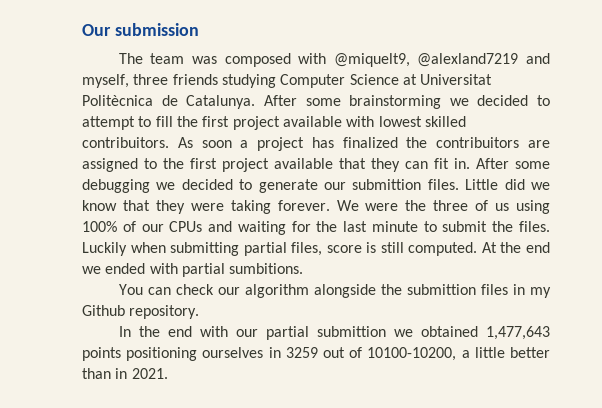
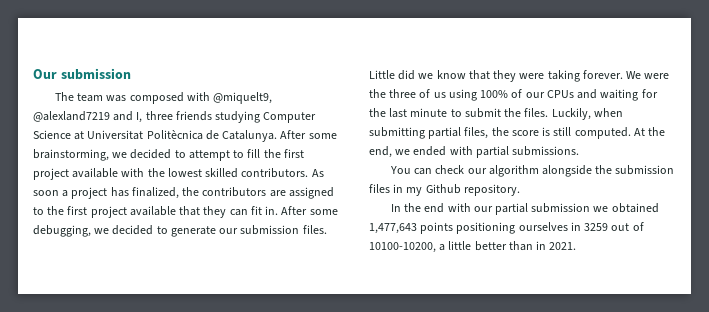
[82,74,129,88] myself, -> [136,112,143,123] I,
[349,95,442,109] brainstorming -> [33,149,109,161] brainstorming,
(375, 121) none -> [147,168,165,177] the
[82,137,169,148] contribuitors. -> [241,168,309,178] contributors.
[342,137,520,148] finalized the contribuitors -> [131,187,267,199] finalized, the contributors
[82,179,150,193] debugging -> [33,225,91,237] debugging,
[352,179,422,190] submittion -> [240,225,300,235] submission
[82,242,127,256] Luckily -> [551,108,591,120] Luckily,
(323, 249) none -> [491,127,509,136] the
[526,242,551,253] end -> [369,146,392,158] end,
[229,263,304,274] sumbitions. -> [512,146,580,156] submissions.
[406,284,476,295] submittion -> [615,165,675,175] submission
[316,326,386,337] submittion -> [531,203,591,213] submission

